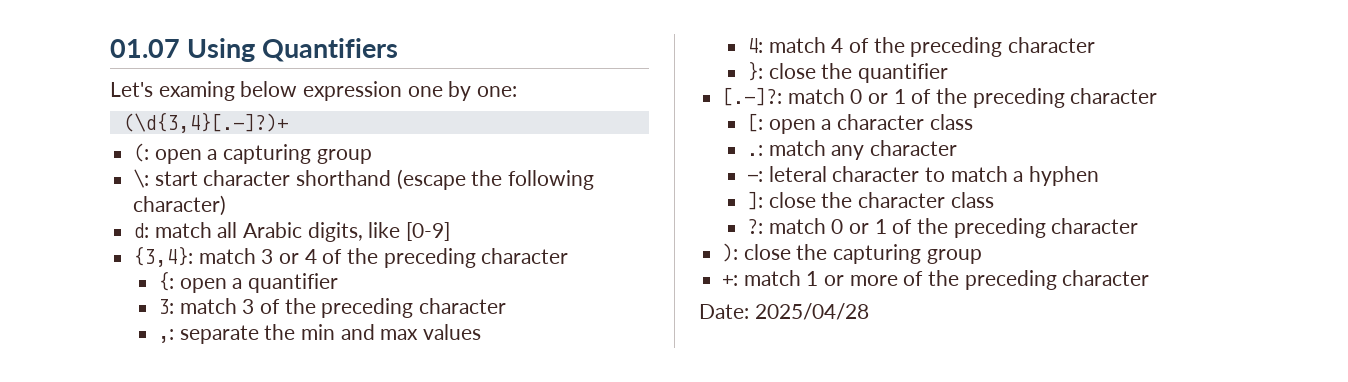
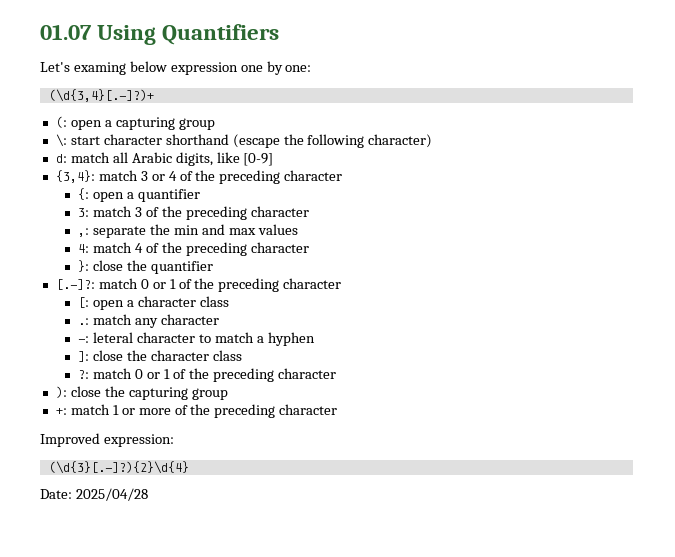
(1150, 278) none -> [40,433,174,447] [48,461,189,474] // Improved expression: // (\d{3}[.-]?){2}\d{4}

